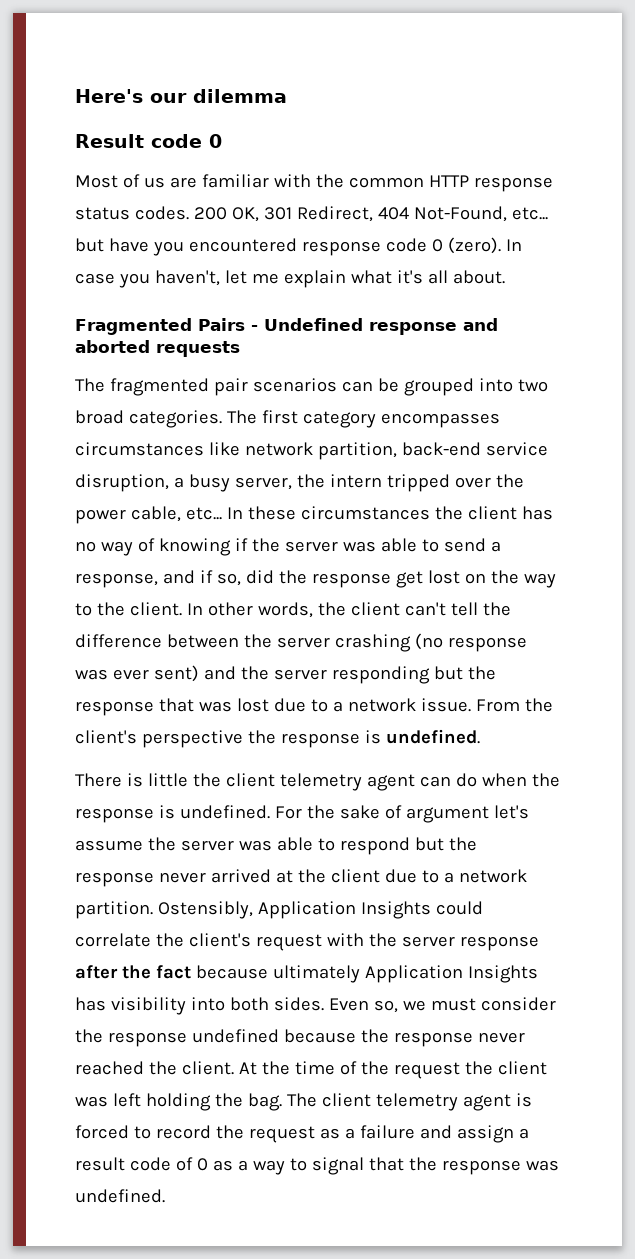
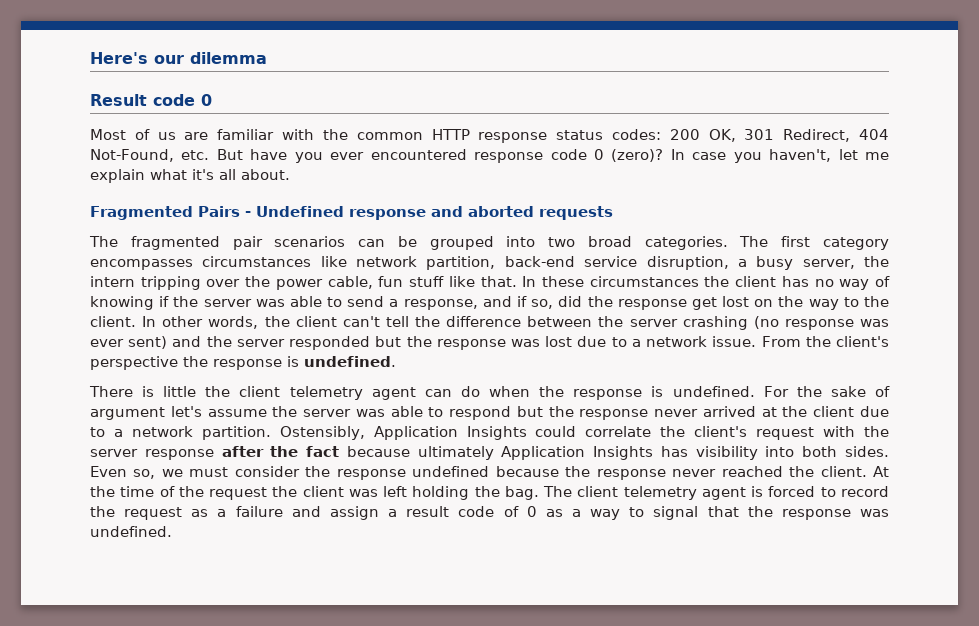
[134,206,189,220] codes. -> [611,129,661,140] codes:
[511,207,548,220] [75,238,104,252] etc... but -> [181,149,243,160] etc. But
(184, 248) none -> [330,152,365,160] ever
[447,237,501,254] (zero). -> [611,149,664,162] (zero)?
[386,474,450,492] tripped -> [140,276,201,290] tripping
[185,507,222,520] etc... -> [378,276,517,287] fun stuff like that.
[331,666,496,684] [75,698,194,716] responding but the response that -> [289,336,506,350] responded but the response

